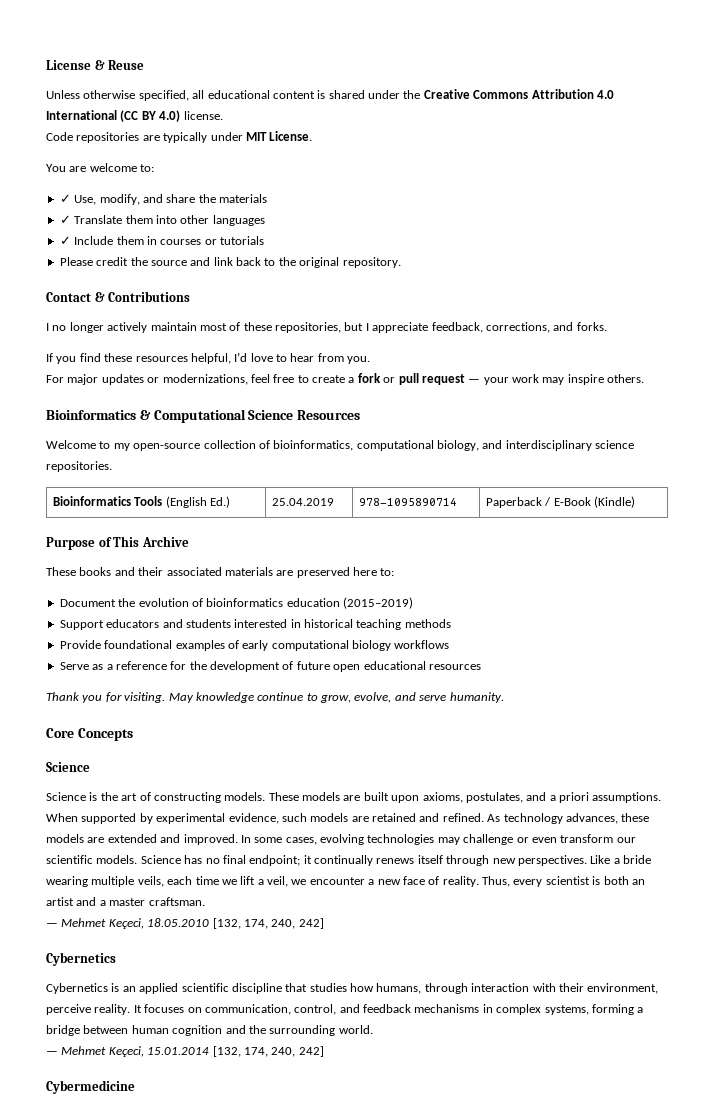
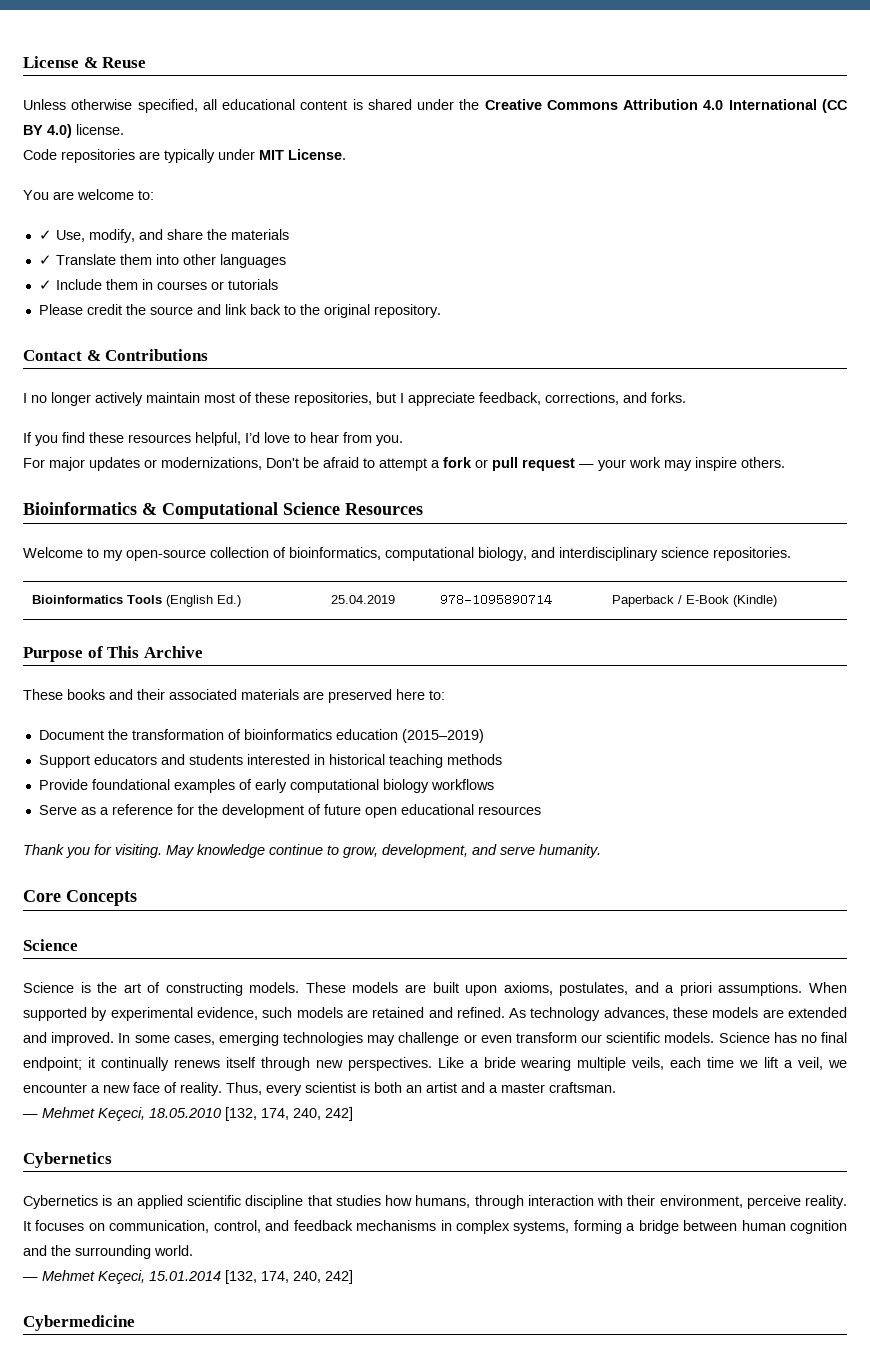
[250,374,345,383] feel free to create -> [266,457,427,471] Don't be afraid to attempt
[138,598,189,607] evolution -> [131,729,224,740] transformation
[354,692,392,703] evolve, -> [382,844,468,858] development,
[320,834,364,845] evolving -> [218,1032,279,1046] emerging

